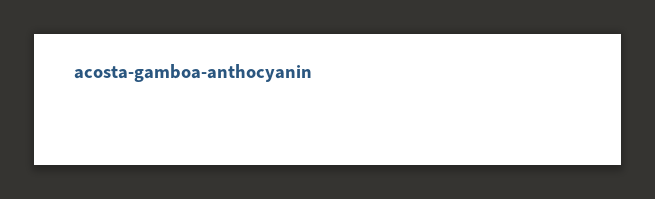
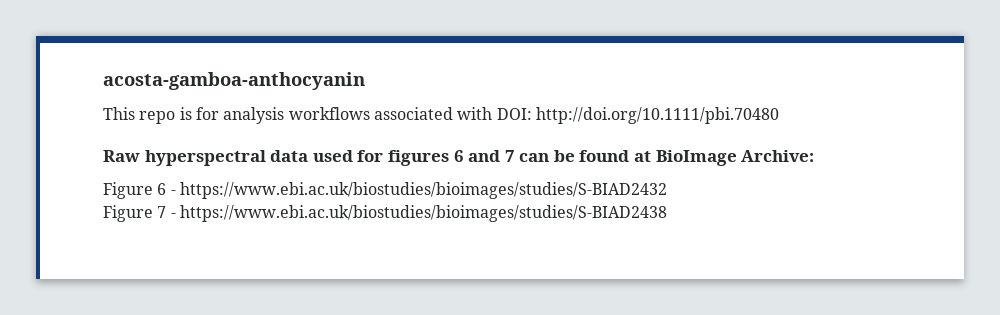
(312, 73) none -> [103,107,779,124] [103,150,815,166] [103,182,667,199] [103,205,667,222] // This repo is for analysis workflows associated with DOI: http://doi.org/10.1111/pbi.70480 // Raw hyperspectral data used for figures 6 and 7 can be found at BioImage Archive: // Figure 6 - https://www.ebi.ac.uk/biostudies/bioimages/studies/S-BIAD2432 // Figure 7 - https://www.ebi.ac.uk/biostudies/bioimages/studies/S-BIAD2438

